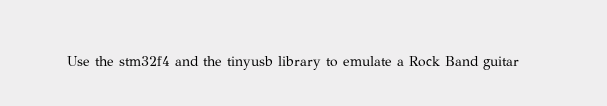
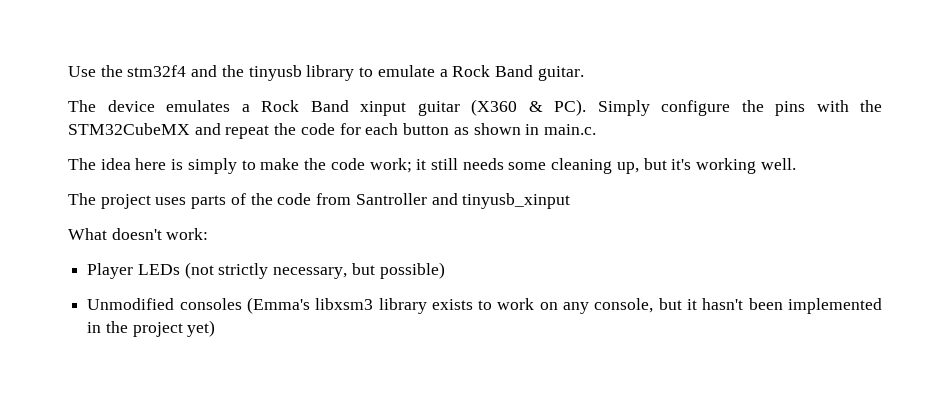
[483,56,519,70] guitar -> [537,66,584,81] [68,99,882,116] [68,123,596,139] [68,158,796,174] [68,193,571,209] [68,228,209,240] [87,262,445,279] [87,297,883,314] [87,320,216,337] guitar. // The device emulates a Rock Band xinput guitar (X360 & PC). Simply configure the pins with the STM32CubeMX and repeat the code for each button as shown in main.c. // The idea here is simply to make the code work; it still needs some cleaning up, but it's working well. // The project uses parts of the code from Santroller and tinyusb_xinput // What doesn't work: // Player LEDs (not strictly necessary, but possible) // Unmodified consoles (Emma's libxsm3 library exists to work on any console, but it hasn't been implemented in the project yet)

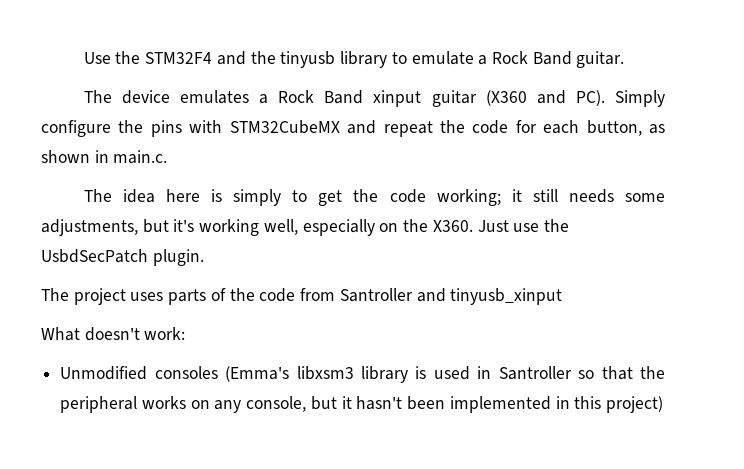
[127,65,187,77] stm32f4 -> [145,52,213,64] STM32F4
[528,101,543,112] & -> [536,90,566,104] and
[860,100,882,112] the -> (223, 126) none
[403,123,450,135] button -> [586,120,642,136] button,
[260,158,412,173] make the code work; -> [318,189,501,206] get the code working;
[551,158,639,174] cleaning up, -> [41,219,138,236] adjustments,
[760,158,796,170] well. -> [263,219,569,236] [41,249,204,266] well, especially on the X360. Just use the UsbdSecPatch plugin.
[87,262,445,279] // Player LEDs (not strictly necessary, but possible) -> (186, 333) none
[431,298,535,310] exists to work -> [415,366,665,380] [60,396,186,413] is used in Santroller so that the peripheral works
[105,320,216,337] the project yet) -> [574,396,663,413] this project)

